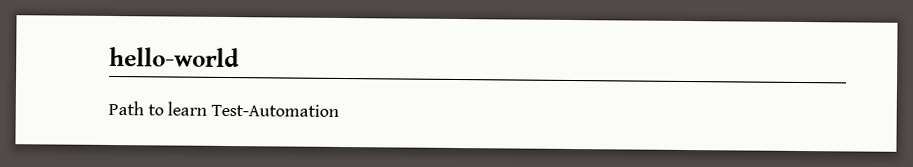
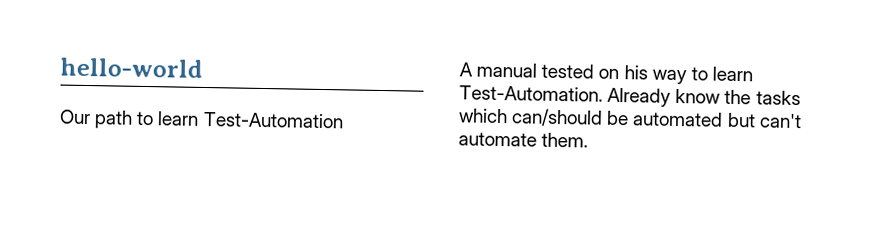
[108,100,144,116] Path -> [59,109,134,129] Our path
(340, 110) none -> [459,62,753,85] [459,85,801,107] [458,108,802,129] [458,132,589,148] // A manual tested on his way to learn Test-Automation. Already know the tasks which can/should be automated but can't automate them.

